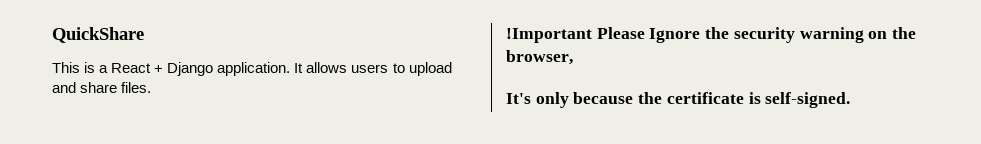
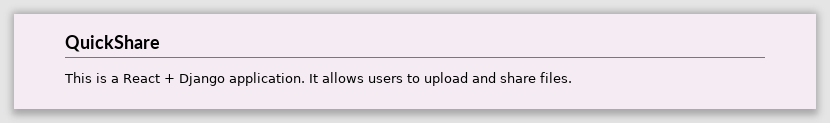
[506,27,917,43] [506,50,573,65] [506,92,851,108] // !Important Please Ignore the security warning on the browser, // It's only because the certificate is self-signed. -> (572, 77) none

